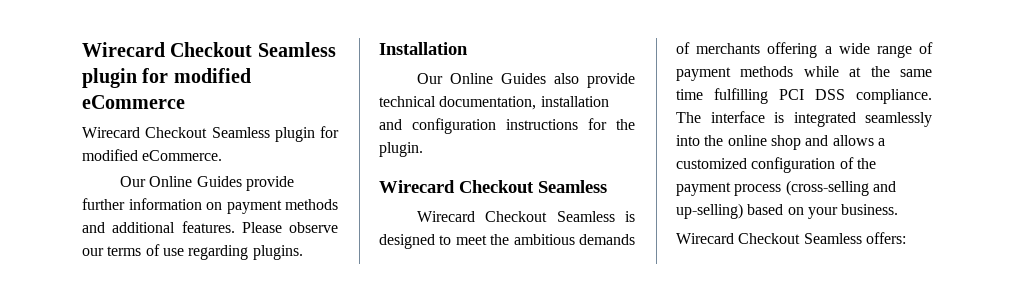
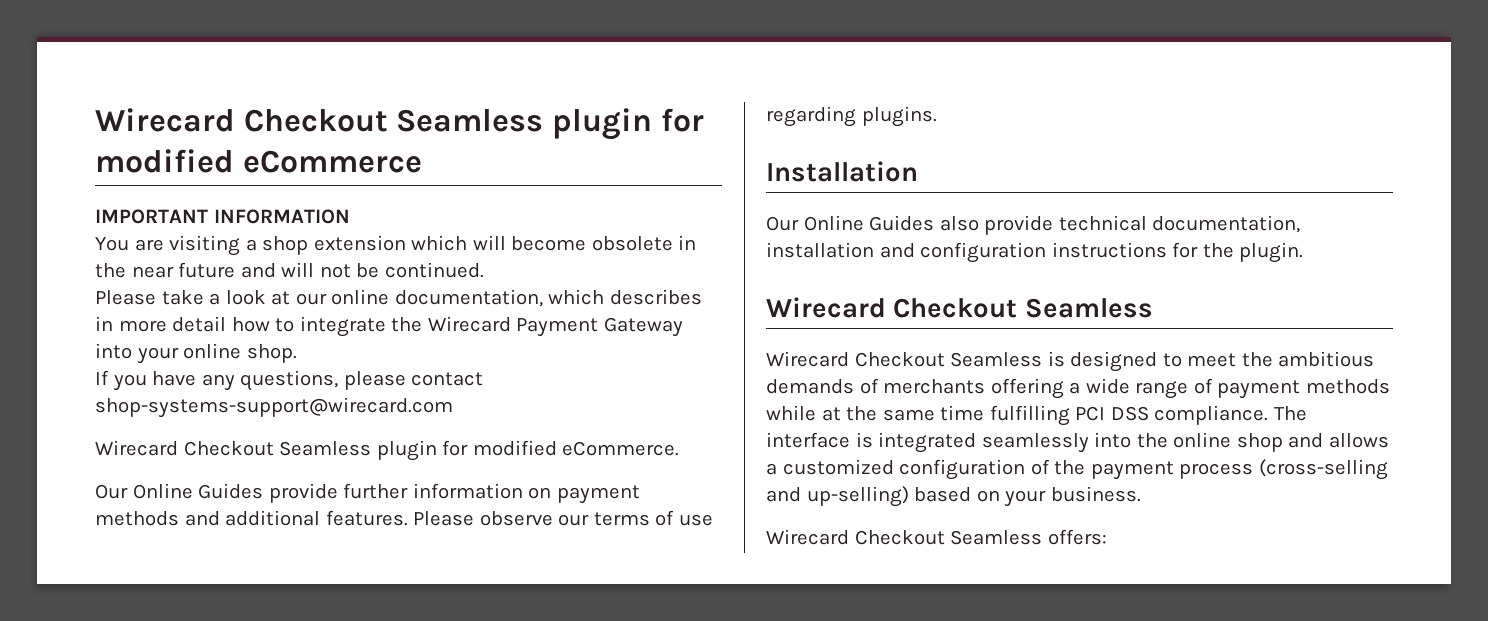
(185, 102) none -> [95,209,350,224] [95,235,697,256] [95,262,484,278] [95,289,702,307] [95,316,683,337] [95,343,297,364] [95,370,484,391] [95,397,453,418] // IMPORTANT INFORMATION // You are visiting a shop extension which will become obsolete in the near future and will not be continued. // Please take a look at our online documentation, which describes in more detail how to integrate the Wirecard Payment Gateway into your online shop. // If you have any questions, please contact shop-systems-support@wirecard.com

